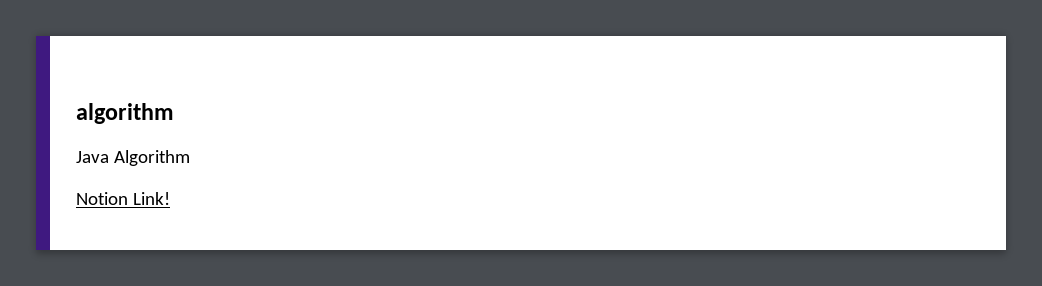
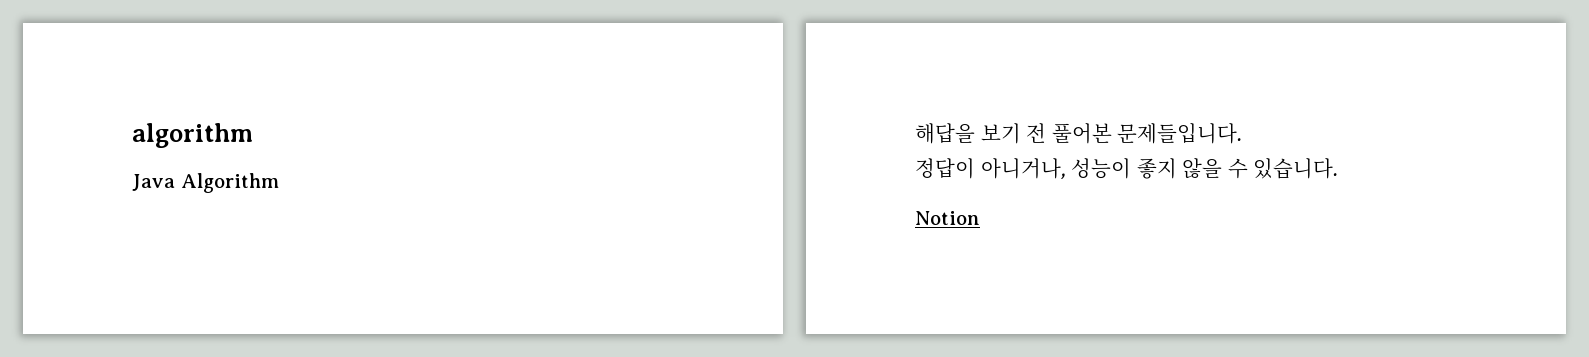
(190, 158) none -> [915,123,1243,144] [915,158,1339,179] // 해답을 보기 전 풀어본 문제들입니다. // 정답이 아니거나, 성능이 좋지 않을 수 있습니다.
[132,192,170,205] Link! -> (980, 218) none

